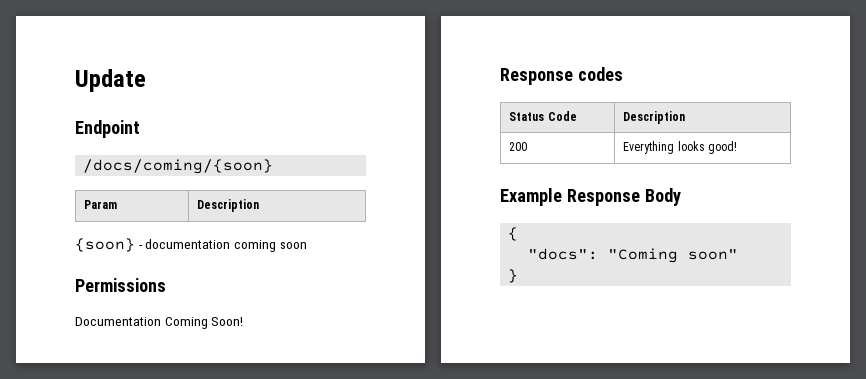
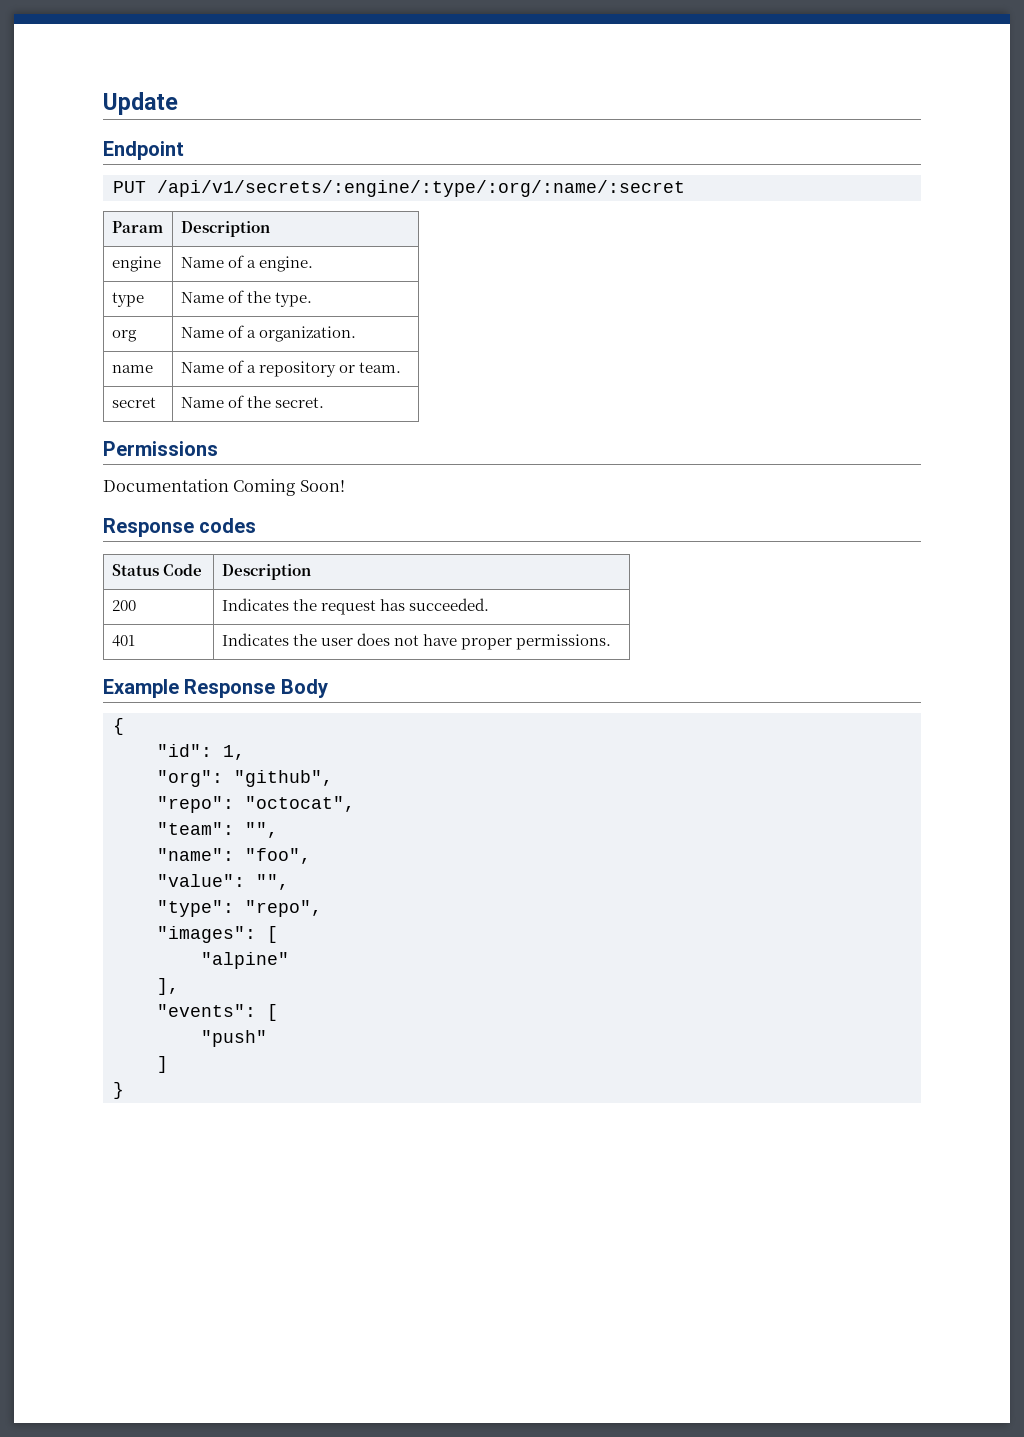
[83,159,274,174] /docs/coming/{soon} -> [112,180,685,197] PUT /api/v1/secrets/:engine/:type/:org/:name/:secret
[75,238,307,252] // {soon} - documentation coming soon -> [111,256,161,272] [180,255,314,272] [111,292,144,307] [180,290,313,307] [111,330,137,342] [180,325,357,342] [111,365,153,373] [180,360,402,377] [111,397,156,408] [180,395,325,408] // engine | Name of a engine. // type | Name of the type. // org | Name of a organization. // name | Name of a repository or team. // secret | Name of the secret.
[623,141,737,154] [500,188,681,206] [508,227,519,241] [528,248,739,263] Everything looks good! // Example Response Body // { // "docs": "Coming soon" -> [221,598,490,615] [111,635,135,647] [221,633,612,650] [103,679,328,698] [112,718,124,735] [156,744,245,760] [156,770,333,787] [156,796,355,813] [156,822,278,838] [156,848,311,864] [156,874,289,890] [156,900,322,917] [156,926,278,943] [200,952,289,969] [156,978,179,995] [156,1004,278,1021] [200,1030,267,1047] [156,1056,168,1073] Indicates the request has succeeded. // 401 | Indicates the user does not have proper permissions. // Example Response Body // { // "id": 1, // "org": "github", // "repo": "octocat", // "team": "", // "name": "foo", // "value": "", // "type": "repo", // "images": [ // "alpine" // ], // "events": [ // "push" // ]

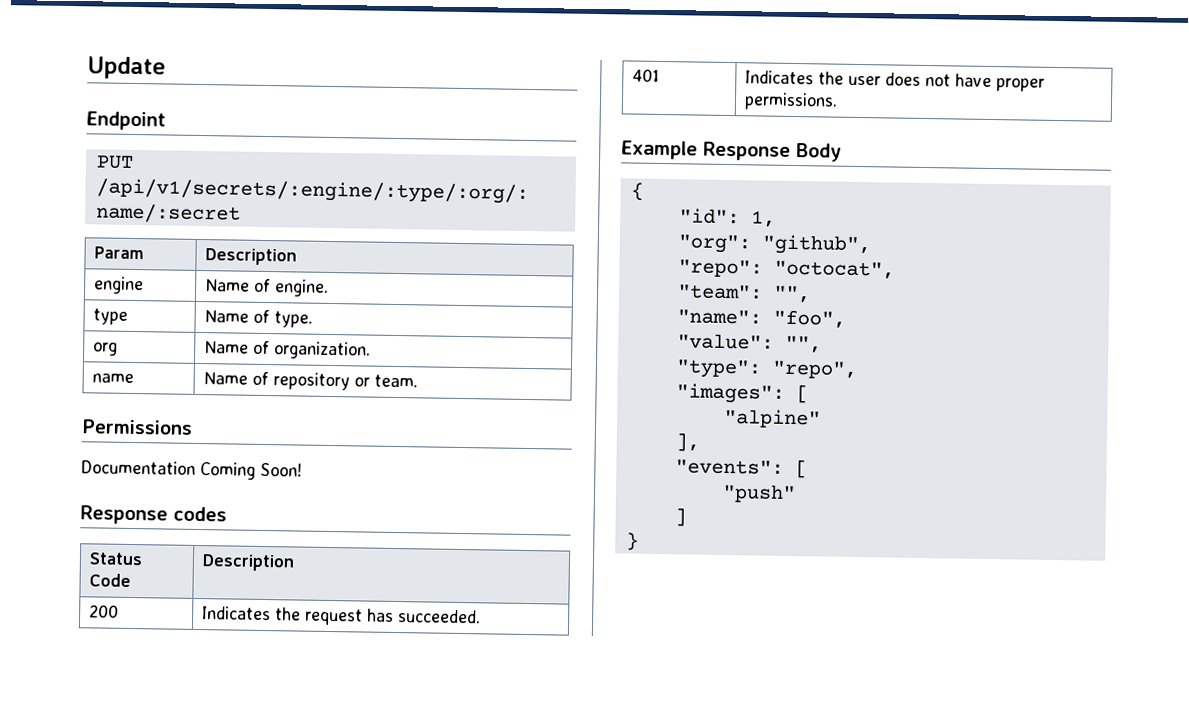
[247,260,257,268] a -> (272, 285) none
[247,291,272,303] the -> (271, 316) none
[247,330,257,338] a -> (271, 347) none
[247,365,257,373] a -> (270, 378) none
[111,397,156,408] [180,395,325,408] // secret | Name of the secret. -> (419, 381) none

